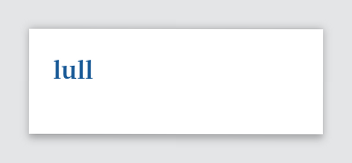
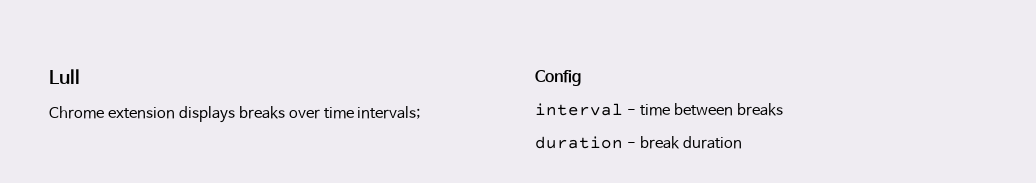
[53,59,94,79] lull -> [49,69,80,84] [49,106,421,123] [535,70,581,86] [535,103,783,116] [535,136,742,149] Lull // Chrome extension displays breaks over time intervals; // Config // interval - time between breaks // duration - break duration

